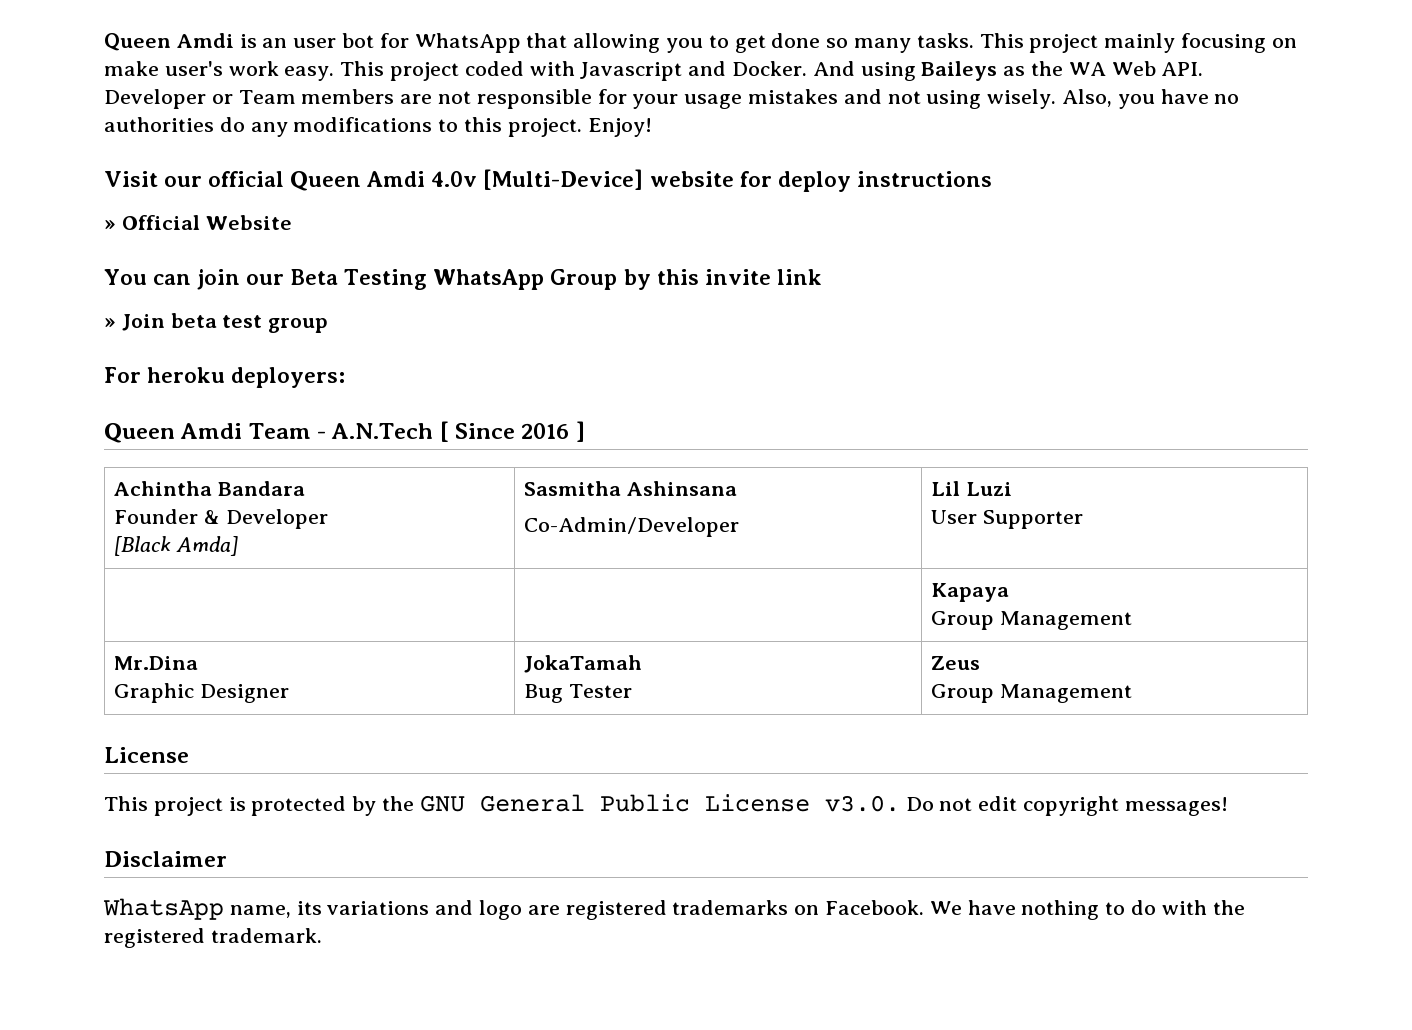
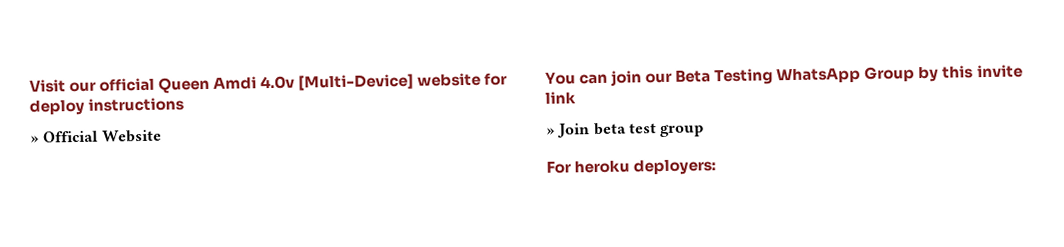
[104,33,1297,53] [104,61,1204,81] [104,89,1240,109] [104,117,652,137] Queen Amdi is an user bot for WhatsApp that allowing you to get done so many tasks. This project mainly focusing on make user's work easy. This project coded with Javascript and Docker. And using Baileys as the WA Web API. Developer or Team members are not responsible for your usage mistakes and not using wisely. Also, you have no authorities do any modifications to this project. Enjoy! // -> (29, 86) none
[104,421,585,443] [114,481,306,496] [114,509,328,529] [114,536,239,556] [524,481,738,496] [524,517,740,537] [931,481,1013,496] [931,510,1084,529] [931,583,1010,602] [931,611,1133,630] [114,656,199,670] [114,683,290,703] [524,655,643,673] [524,684,633,703] [931,656,981,670] [931,684,1133,703] [104,747,189,763] [104,794,1228,816] [104,851,227,867] [103,898,1245,920] [104,928,322,948] // Queen Amdi Team - A.N.Tech [ Since 2016 ] // Achintha Bandara // Founder & Developer // [Black Amda] | Sasmitha Ashinsana // Co-Admin/Developer | Lil Luzi // User Supporter // | | Kapaya // Group Management // Mr.Dina // Graphic Designer | JokaTamah // Bug Tester | Zeus // Group Management // License // This project is protected by the GNU General Public License v3.0. Do not edit copyright messages! // Disclaimer // WhatsApp name, its variations and logo are registered trademarks on Facebook. We have nothing to do with the registered trademark. -> (717, 167) none

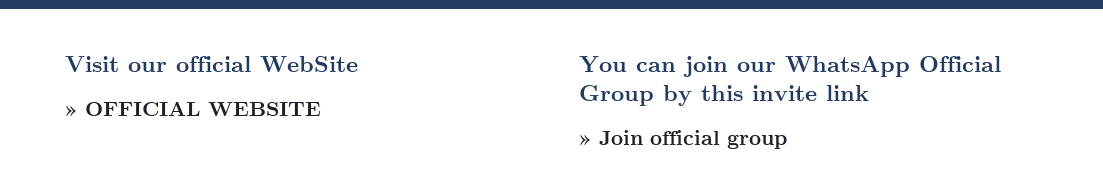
[158,72,509,94] [29,97,185,116] [30,129,162,143] Queen Amdi 4.0v [Multi-Device] website for deploy instructions // » Official Website -> [260,56,358,72] [65,101,321,116] WebSite // » OFFICIAL WEBSITE
[675,67,862,86] Beta Testing WhatsApp -> [785,56,1001,77] WhatsApp Official
[593,122,657,136] beta test -> [650,130,720,145] official
[546,159,717,176] // For heroku deployers: -> (787, 141) none

